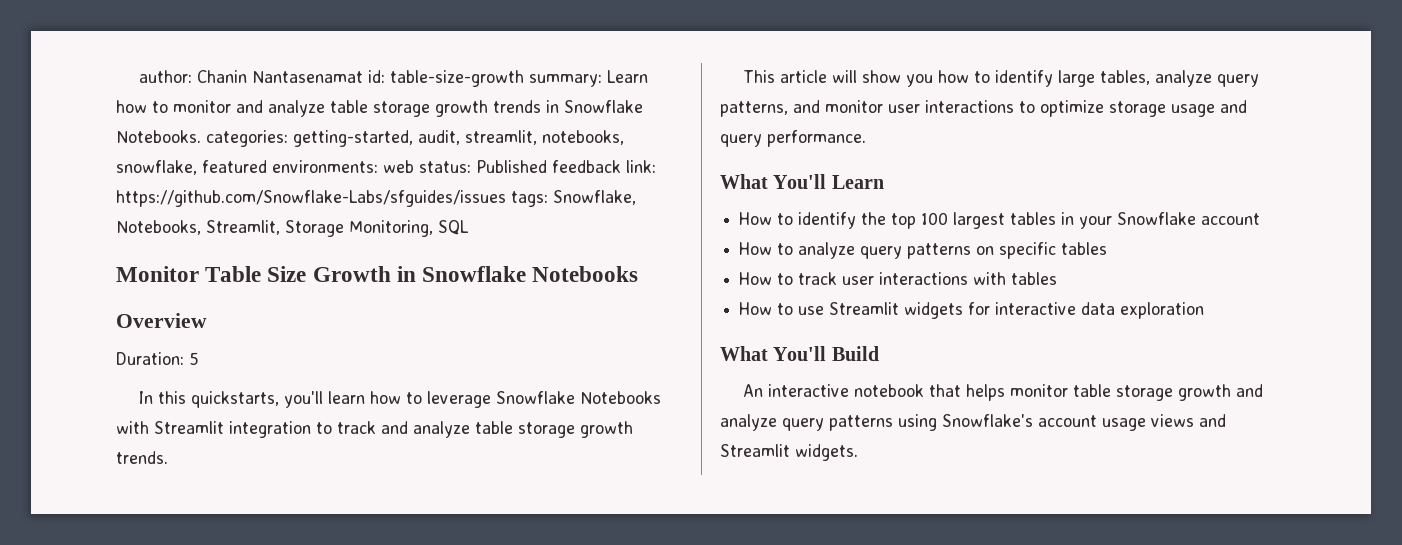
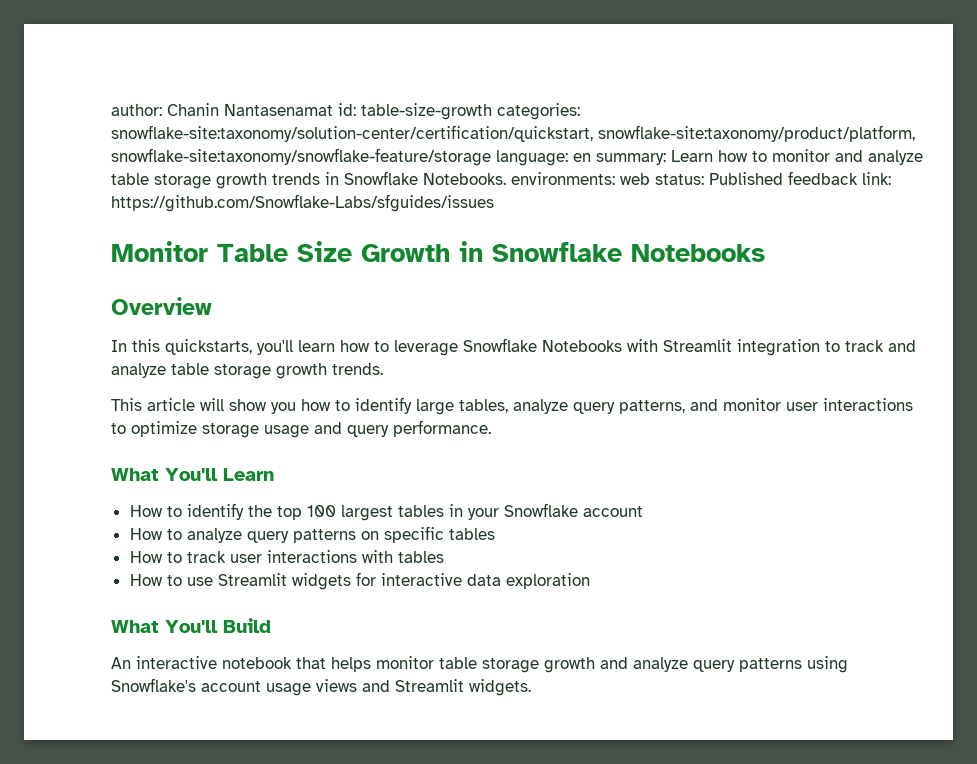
(525, 78) none -> [497,103,580,120] [111,125,915,142] [111,148,591,166] categories: snowflake-site:taxonomy/solution-center/certification/quickstart, snowflake-site:taxonomy/product/platform, snowflake-site:taxonomy/snowflake-feature/storage language: en
[206,130,624,147] [116,160,267,175] categories: getting-started, audit, streamlit, notebooks, snowflake, featured -> (506, 179) none
[510,190,636,207] [116,220,469,237] tags: Snowflake, Notebooks, Streamlit, Storage Monitoring, SQL -> (494, 203) none
[116,352,199,365] // Duration: 5 -> (212, 306) none

